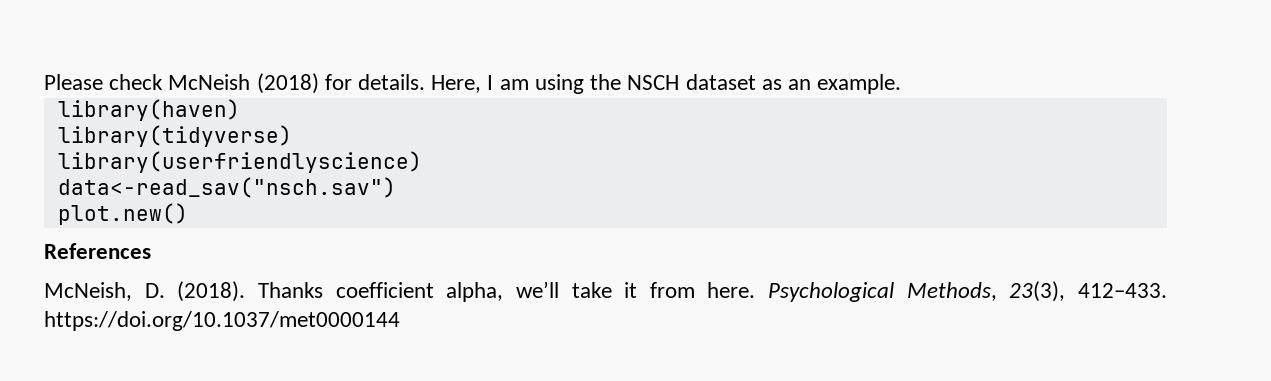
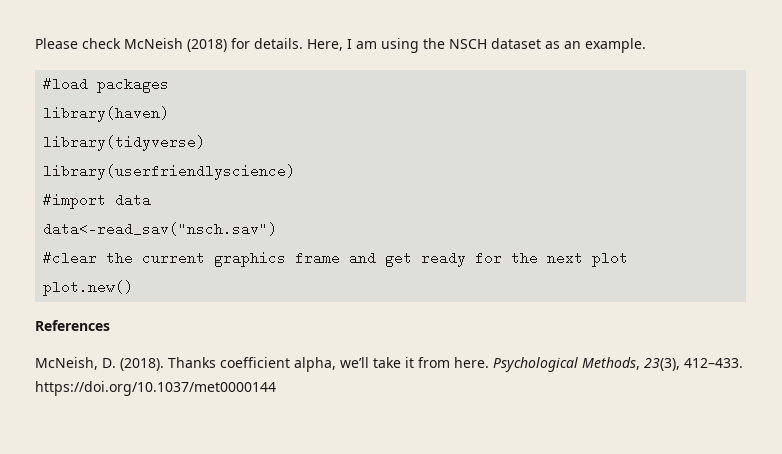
(902, 84) none -> [43,77,170,93] // #load packages
(422, 162) none -> [43,193,152,209] // #import data
(396, 187) none -> [43,251,629,267] // #clear the current graphics frame and get ready for the next plot

